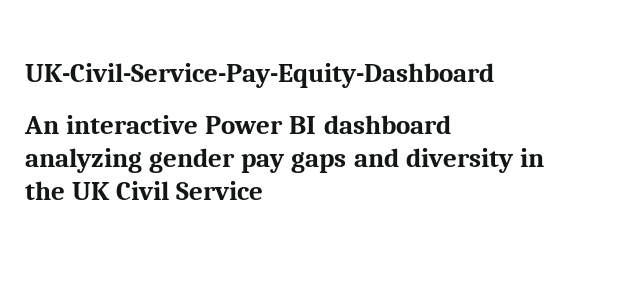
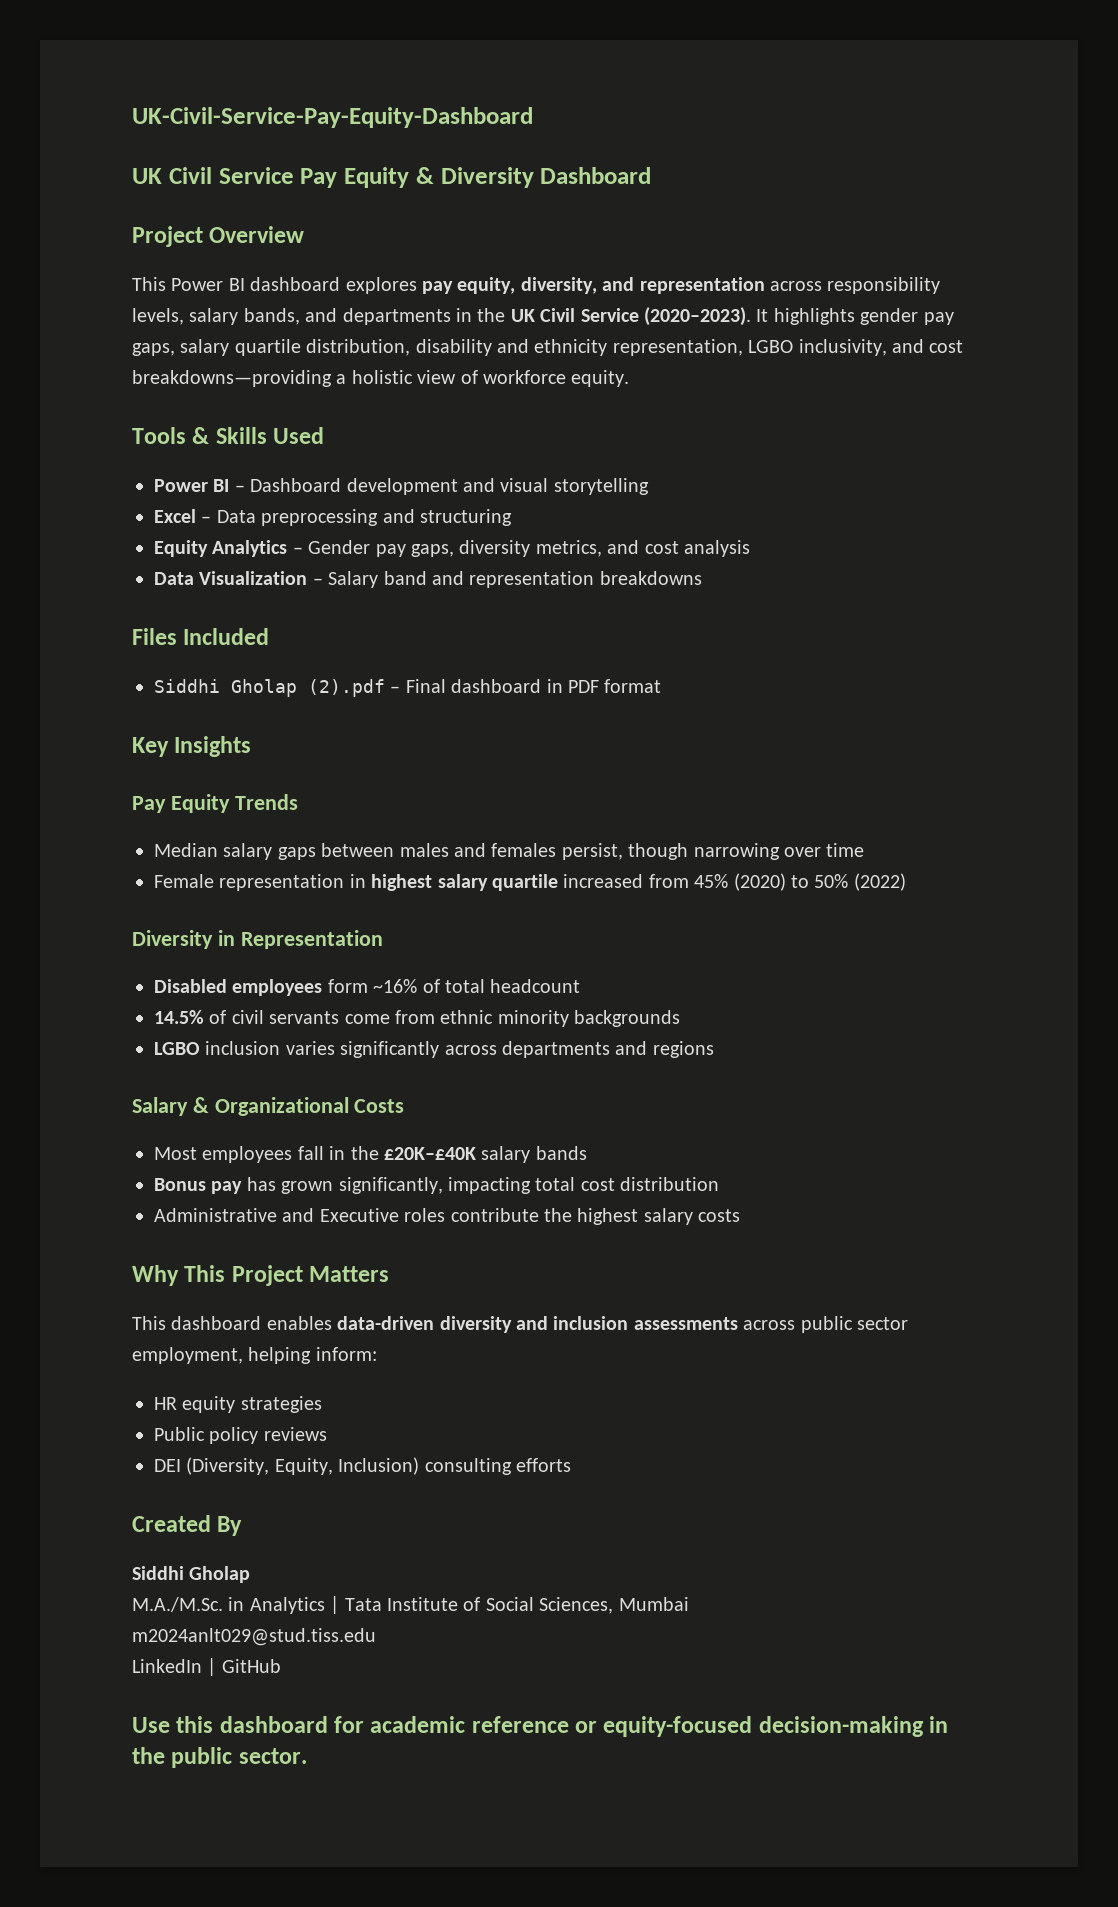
[24,115,451,134] [25,148,514,173] An interactive Power BI dashboard analyzing gender pay gaps and diversity -> [132,167,652,188] [132,226,305,247] [132,277,941,294] [132,308,451,325] UK Civil Service Pay Equity & Diversity Dashboard // Project Overview // This Power BI dashboard explores pay equity, diversity, and representation across responsibility levels, salary bands, and departments
(264, 190) none -> [643,307,954,326] [132,339,964,356] [132,370,630,387] [132,427,325,444] [154,478,649,495] [154,509,512,526] [154,540,750,557] [154,571,702,588] [132,628,270,645] [154,679,662,697] [132,736,252,757] [132,794,298,813] [154,843,865,860] [154,873,906,891] [132,930,383,949] [154,979,581,996] [154,1010,681,1027] [154,1041,714,1058] [132,1097,405,1116] [154,1146,587,1163] [154,1177,720,1194] [154,1208,741,1225] [132,1265,390,1286] [132,1316,908,1333] [132,1347,377,1364] [154,1396,322,1413] [154,1427,327,1444] [154,1457,571,1475] [132,1515,243,1536] [132,1566,251,1583] [132,1596,689,1614] [132,1628,376,1646] [132,1658,281,1676] [132,1716,949,1737] [132,1747,307,1768] (2020–2023). It highlights gender pay gaps, salary quartile distribution, disability and ethnicity representation, LGBO inclusivity, and cost breakdowns—providing a holistic view of workforce equity. // Tools & Skills Used // Power BI – Dashboard development and visual storytelling // Excel – Data preprocessing and structuring // Equity Analytics – Gender pay gaps, diversity metrics, and cost analysis // Data Visualization – Salary band and representation breakdowns // Files Included // Siddhi Gholap (2).pdf – Final dashboard in PDF format // Key Insights // Pay Equity Trends // Median salary gaps between males and females persist, though narrowing over time // Female representation in highest salary quartile increased from 45% (2020) to 50% (2022) // Diversity in Representation // Disabled employees form ~16% of total headcount // 14.5% of civil servants come from ethnic minority backgrounds // LGBO inclusion varies significantly across departments and regions // Salary & Organizational Costs // Most employees fall in the £20K–£40K salary bands // Bonus pay has grown significantly, impacting total cost distribution // Administrative and Executive roles contribute the highest salary costs // Why This Project Matters // This dashboard enables data-driven diversity and inclusion assessments across public sector employment, helping inform: // HR equity strategies // Public policy reviews // DEI (Diversity, Equity, Inclusion) consulting efforts // Created By // Siddhi Gholap // M.A./M.Sc. in Analytics | Tata Institute of Social Sciences, Mumbai // m2024anlt029@stud.tiss.edu // LinkedIn | GitHub // Use this dashboard for academic reference or equity-focused decision-making in the public sector.

